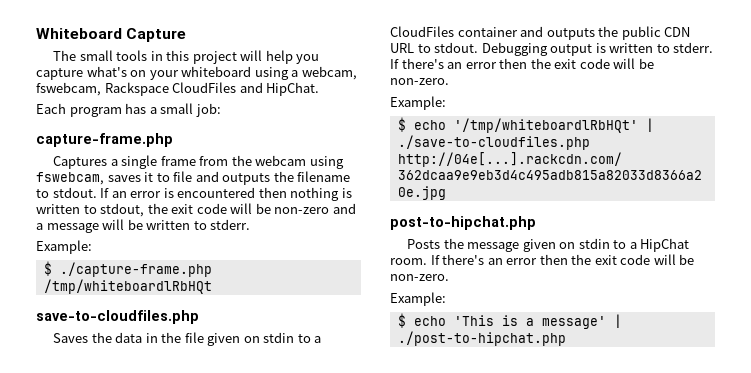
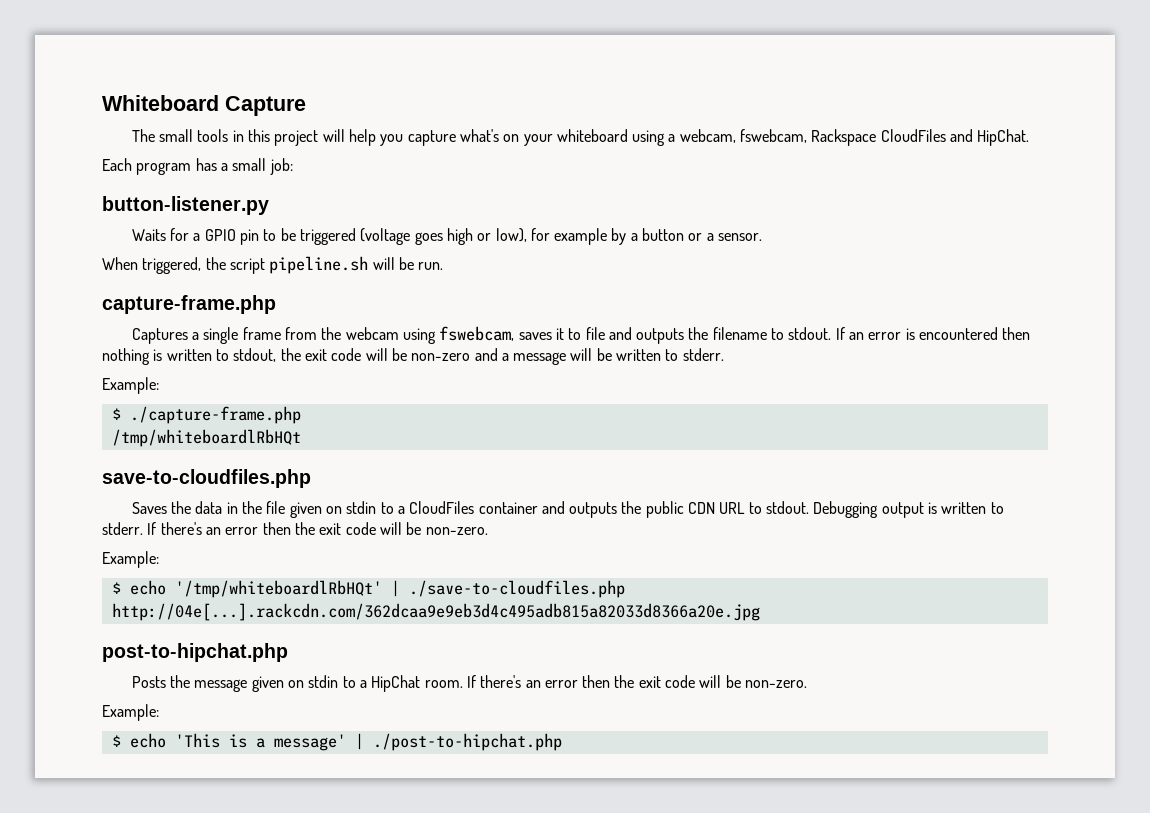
(221, 110) none -> [102,196,269,215] [131,228,763,245] [102,256,444,274] // button-listener.py // Waits for a GPIO pin to be triggered (voltage goes high or low), for example by a button or a sensor. // When triggered, the script pipeline.sh will be run.

